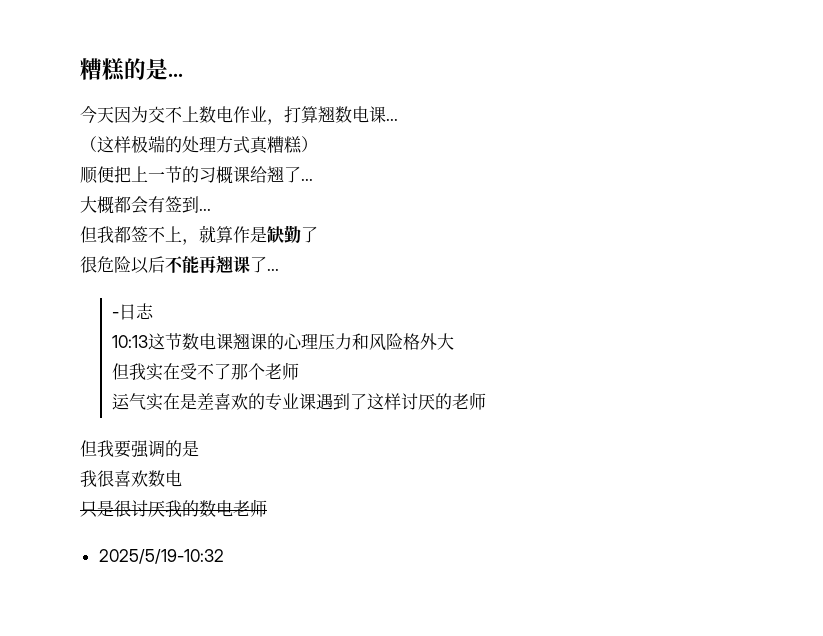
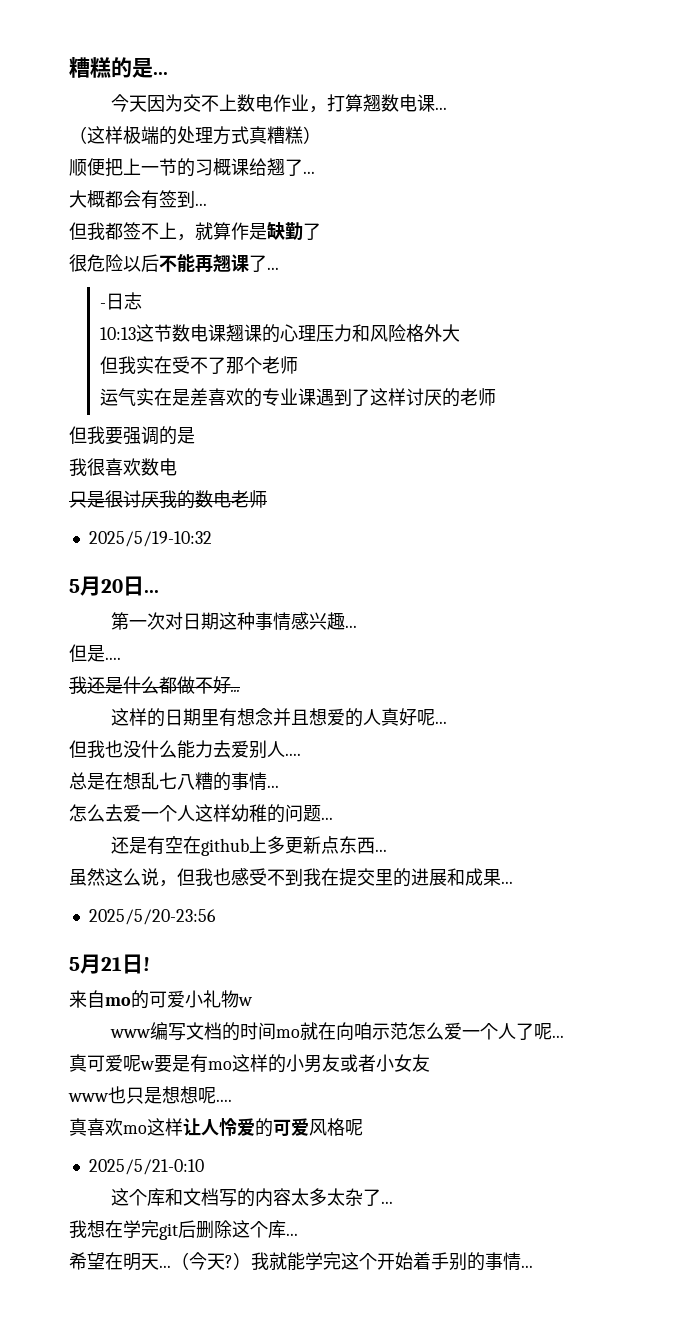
(224, 556) none -> [69,576,159,596] [110,612,357,631] [69,644,121,662] [69,676,240,694] [110,708,447,727] [69,740,301,759] [69,772,279,791] [69,804,333,823] [110,836,387,856] [69,868,513,887] [88,909,216,925] [69,954,150,974] [69,990,253,1009] [109,1022,564,1041] [69,1054,430,1073] [68,1086,232,1104] [69,1118,363,1137] [88,1159,204,1175] [110,1188,393,1207] [69,1220,298,1240] [69,1252,533,1271] // 5月20日... // 第一次对日期这种事情感兴趣... // 但是.... // 我还是什么都做不好... // 这样的日期里有想念并且想爱的人真好呢... // 但我也没什么能力去爱别人.... // 总是在想乱七八糟的事情... // 怎么去爱一个人这样幼稚的问题... // 还是有空在github上多更新点东西... // 虽然这么说，但我也感受不到我在提交里的进展和成果... // 2025/5/20-23:56 // 5月21日! // 来自mo的可爱小礼物w // www编写文档的时间mo就在向咱示范怎么爱一个人了呢... // 真可爱呢w要是有mo这样的小男友或者小女友 // www也只是想想呢.... // 真喜欢mo这样让人怜爱的可爱风格呢 // 2025/5/21-0:10 // 这个库和文档写的内容太多太杂了... // 我想在学完git后删除这个库... // 希望在明天...（今天?）我就能学完这个开始着手别的事情...

